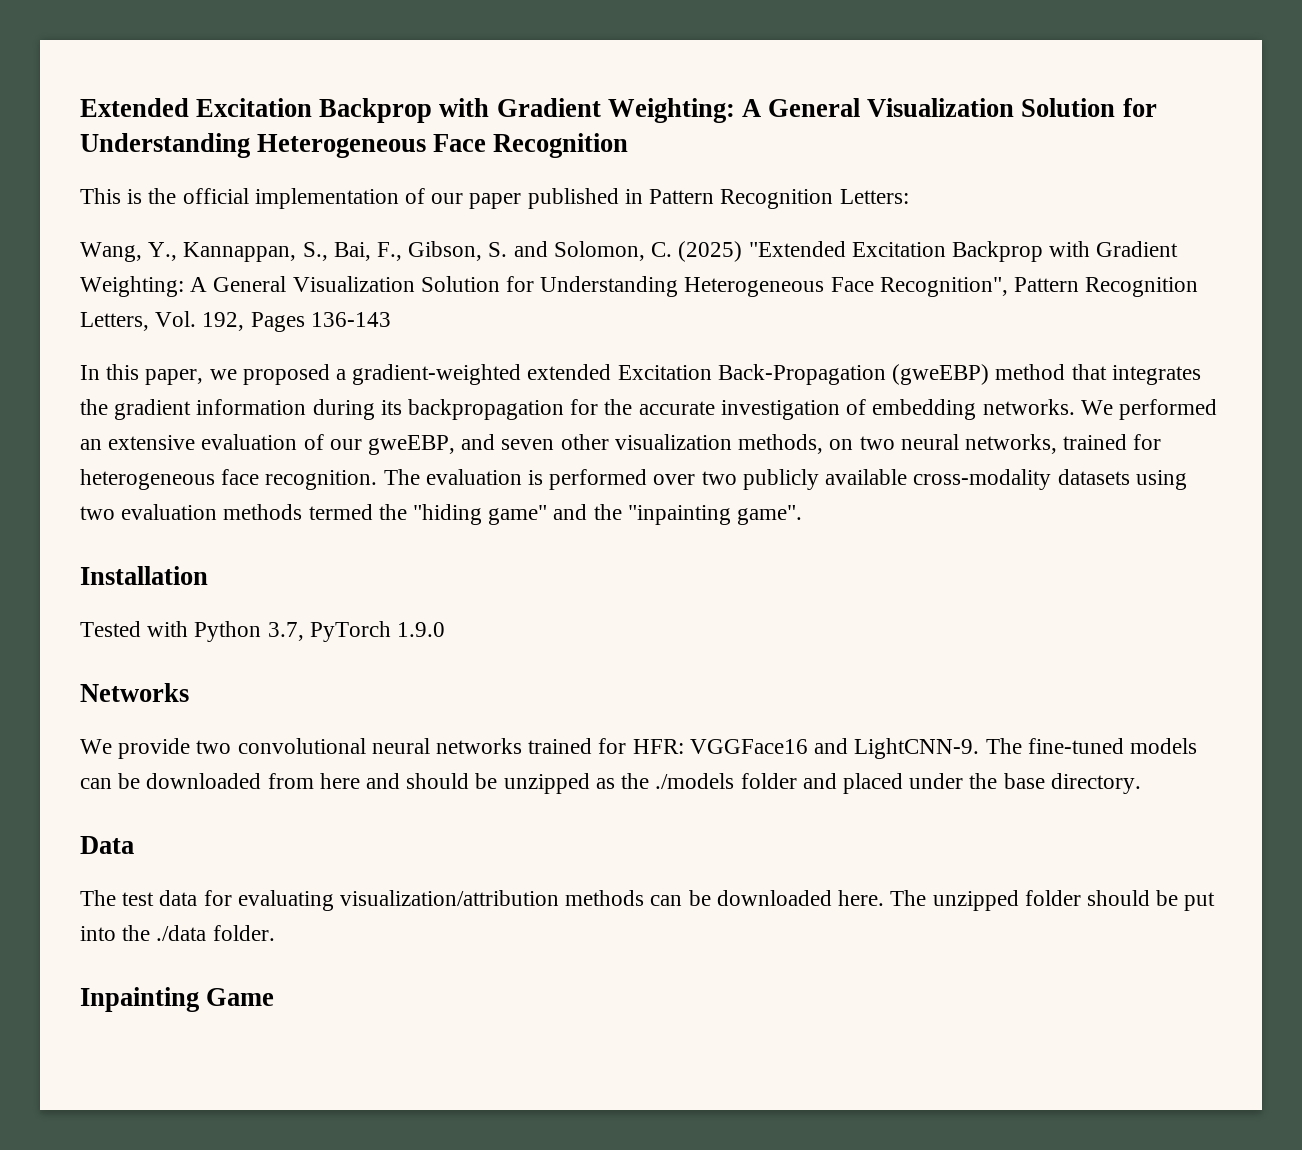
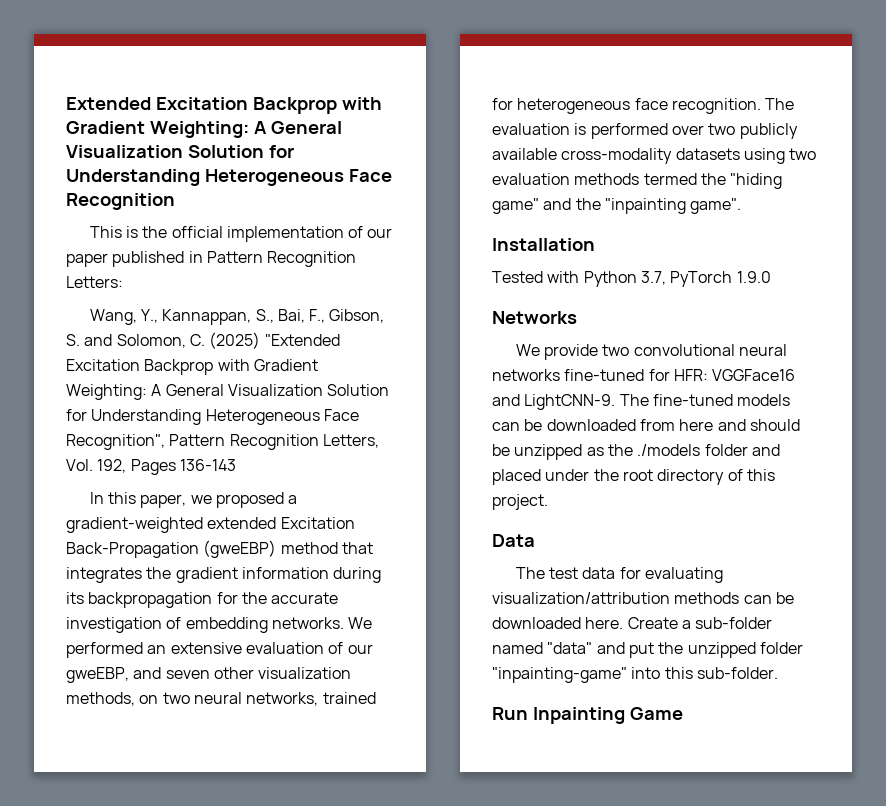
[528,738,593,754] trained -> [564,369,645,381] fine-tuned
[1003,773,1141,794] base directory. -> [622,469,775,485] [492,494,548,510] root directory of this project.
[890,890,1216,911] [80,925,275,941] The unzipped folder should be put into the ./data folder. // -> [627,617,773,629] [492,642,803,658] [492,667,778,683] [492,707,528,720] Create a sub-folder named "data" and put the unzipped folder "inpainting-game" into this sub-folder. // Run

